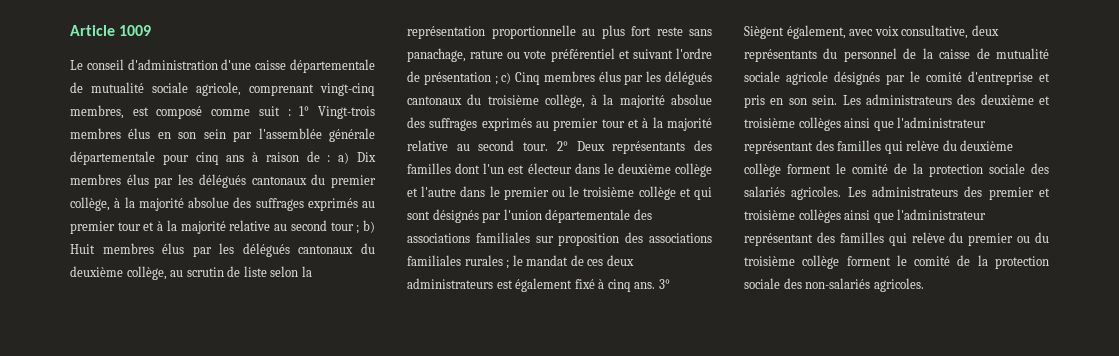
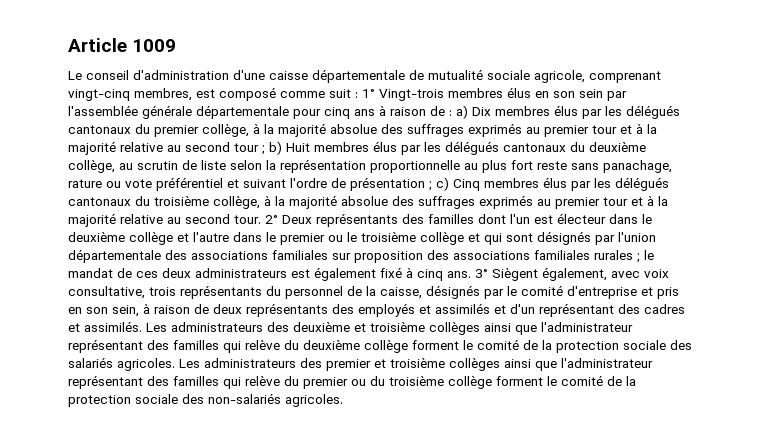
[971,25,999,36] deux -> [149,287,176,296] trois
[939,48,1049,59] [744,71,828,85] caisse de mutualité sociale agricole -> [380,287,422,299] caisse,
[812,95,838,105] sein. -> [112,303,685,317] [68,321,142,332] sein, à raison de deux représentants des employés et assimilés et d'un représentant des cadres et assimilés.

